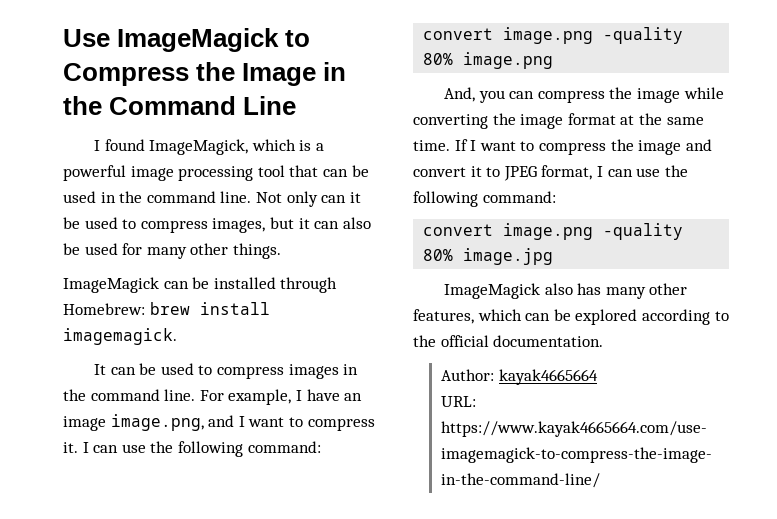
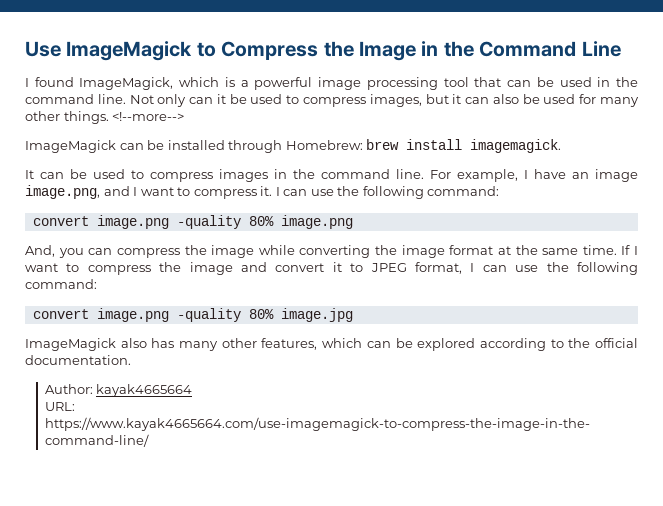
(281, 251) none -> [112,112,185,121] <!--more-->

